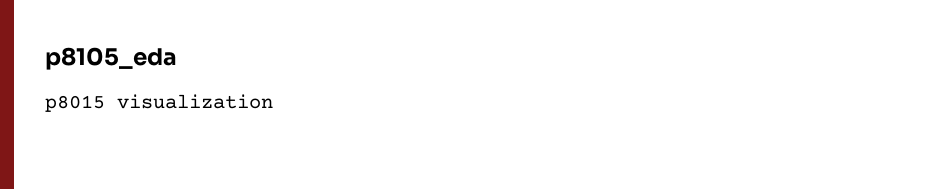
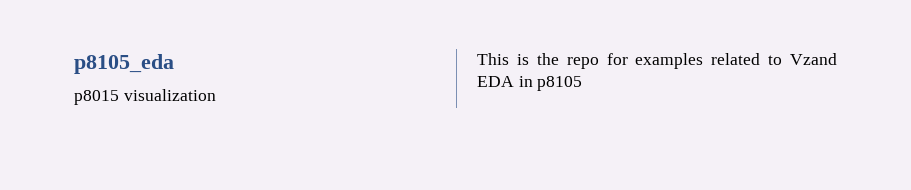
(273, 101) none -> [477,53,837,69] [477,76,583,91] // This is the repo for examples related to Vzand EDA in p8105

